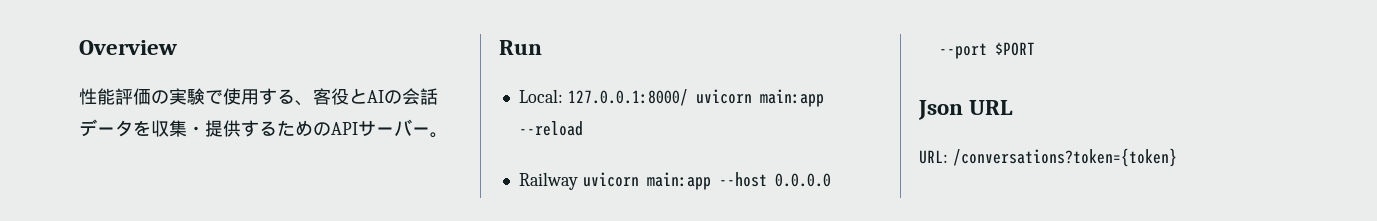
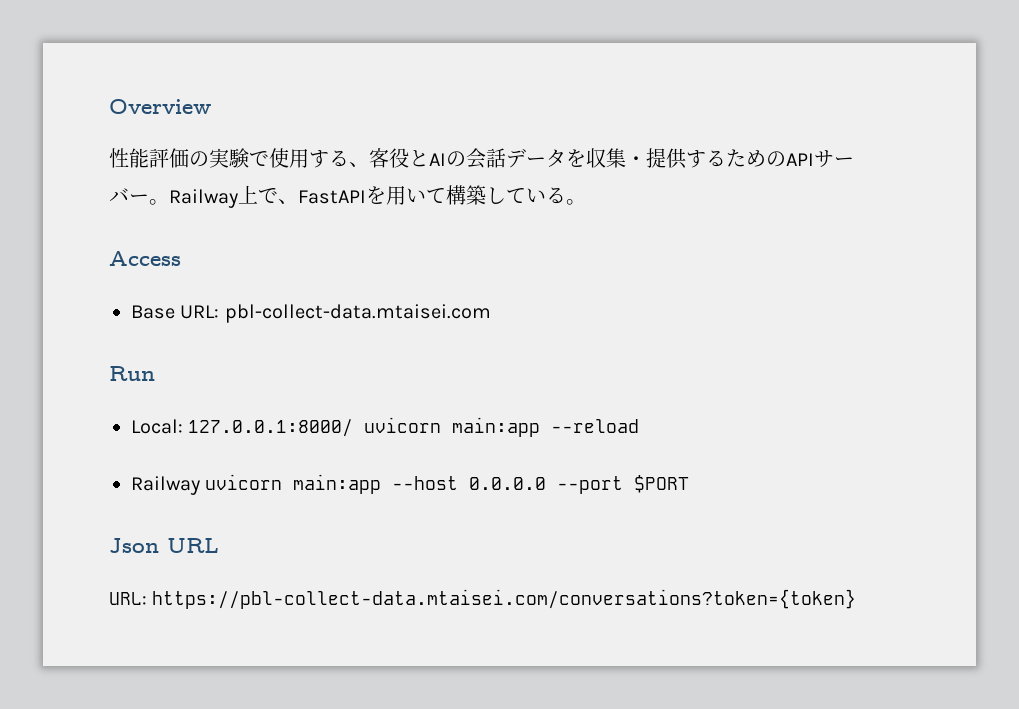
(448, 135) none -> [169,185,586,208] [109,251,181,266] [131,304,491,323] Railway上で、FastAPIを用いて構築している。 // Access // Base URL: pbl-collect-data.mtaisei.com
[952,148,1177,167] /conversations?token={token} -> [152,589,857,609] https://pbl-collect-data.mtaisei.com/conversations?token={token}

